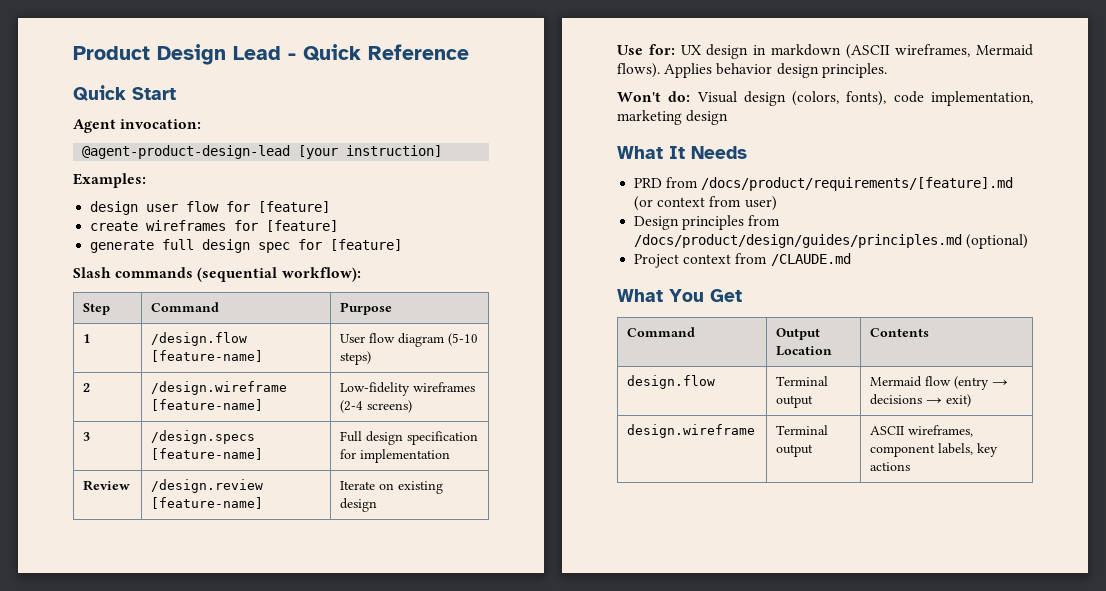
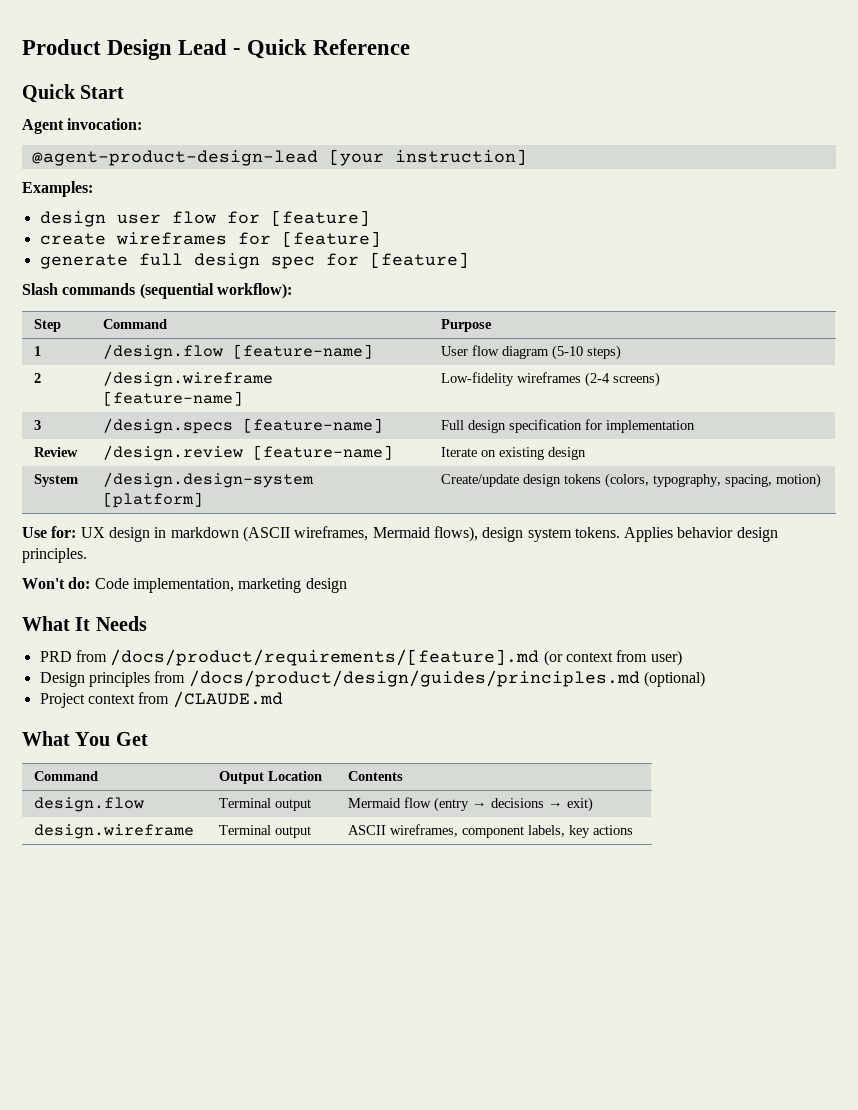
(378, 505) none -> [34,474,79,487] [103,472,315,488] [103,492,204,508] [441,473,822,488] // System | /design.design-system [platform] | Create/update design tokens (colors, typography, spacing, motion)
[617,63,660,78] flows). -> [433,526,620,542] flows), design system tokens.
[696,91,924,106] Visual design (colors, fonts), code -> [94,578,129,589] Code

